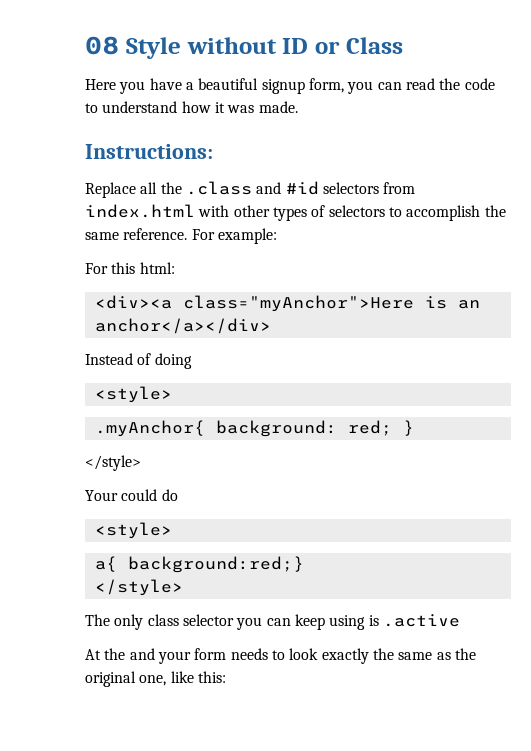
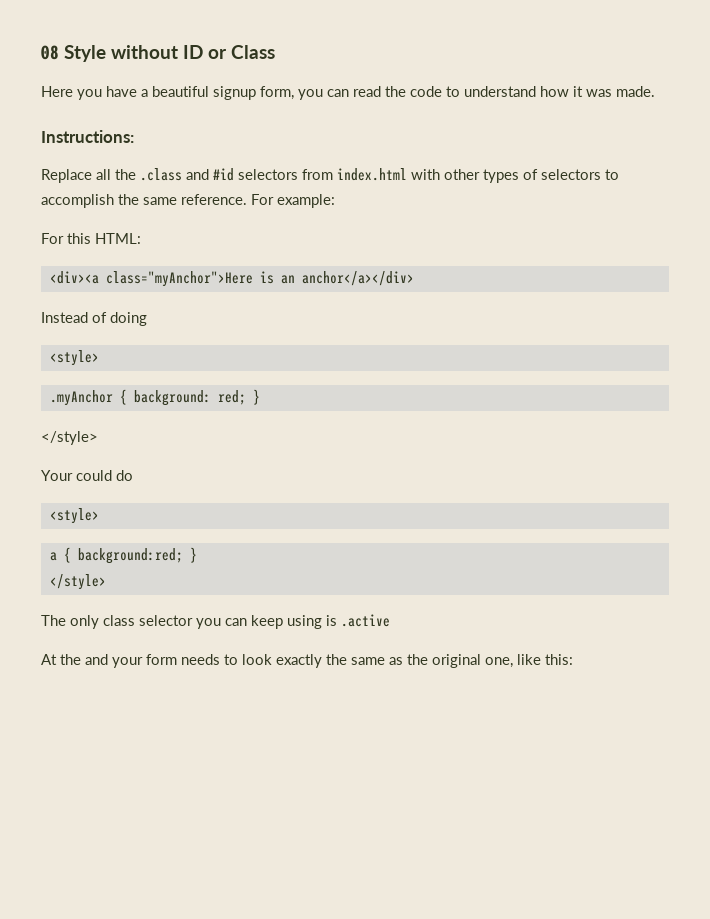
[139,262,175,274] html: -> [95,233,141,244] HTML:
[94,420,205,437] .myAnchor{ -> [49,389,127,406] .myAnchor {
[94,556,304,573] a{ background:red;} -> [49,547,197,564] a { background:red; }

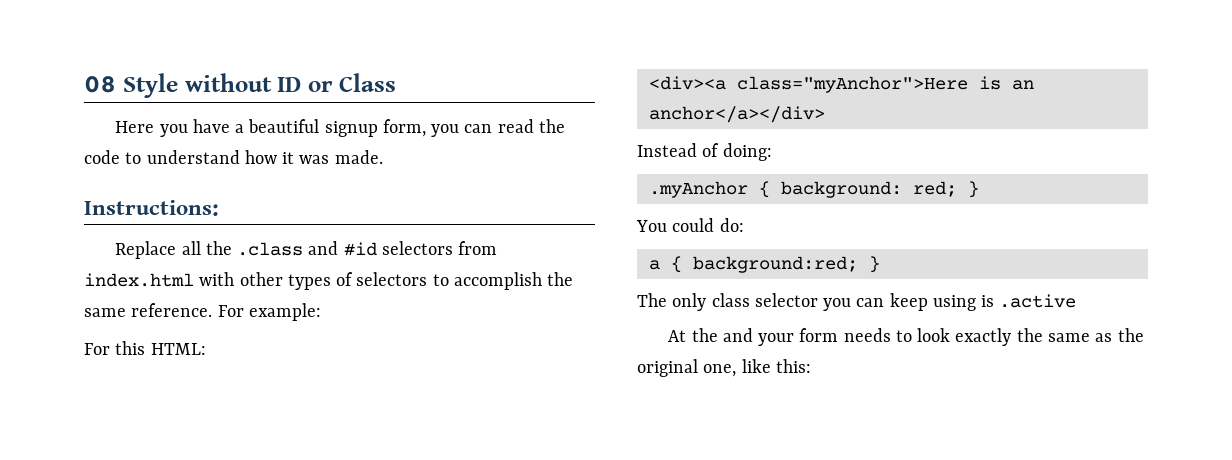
[110,312,147,326] [49,350,99,366] doing // <style> -> [722,143,772,161] doing:
[41,431,98,445] [41,470,133,481] [49,508,99,524] </style> // Your could do // <style> -> [636,218,744,232] You could do:
[49,574,106,590] // </style> -> (880, 264) none

